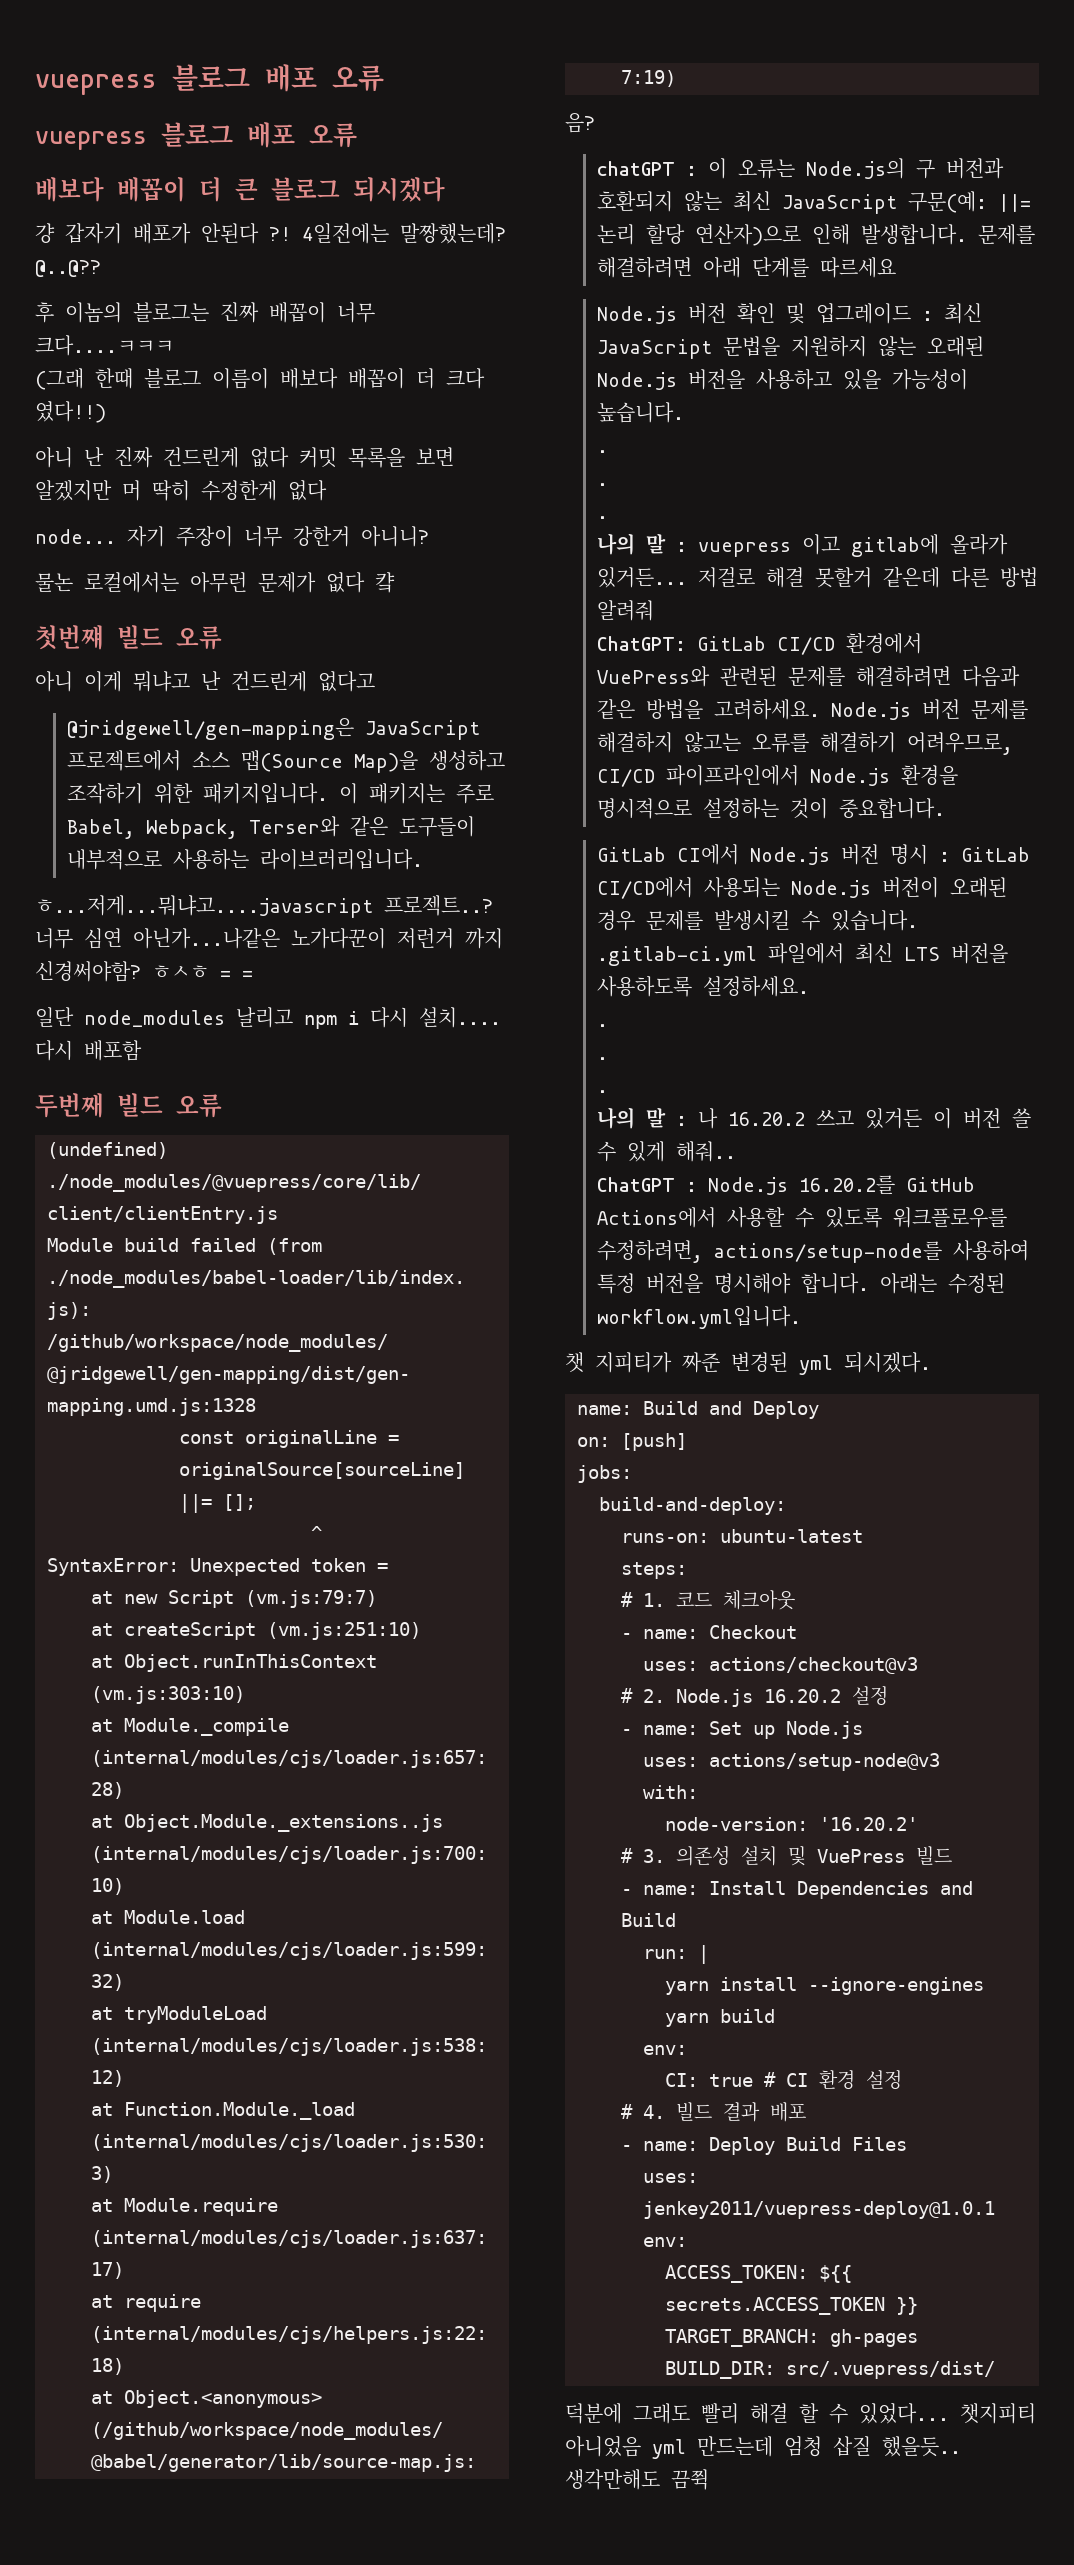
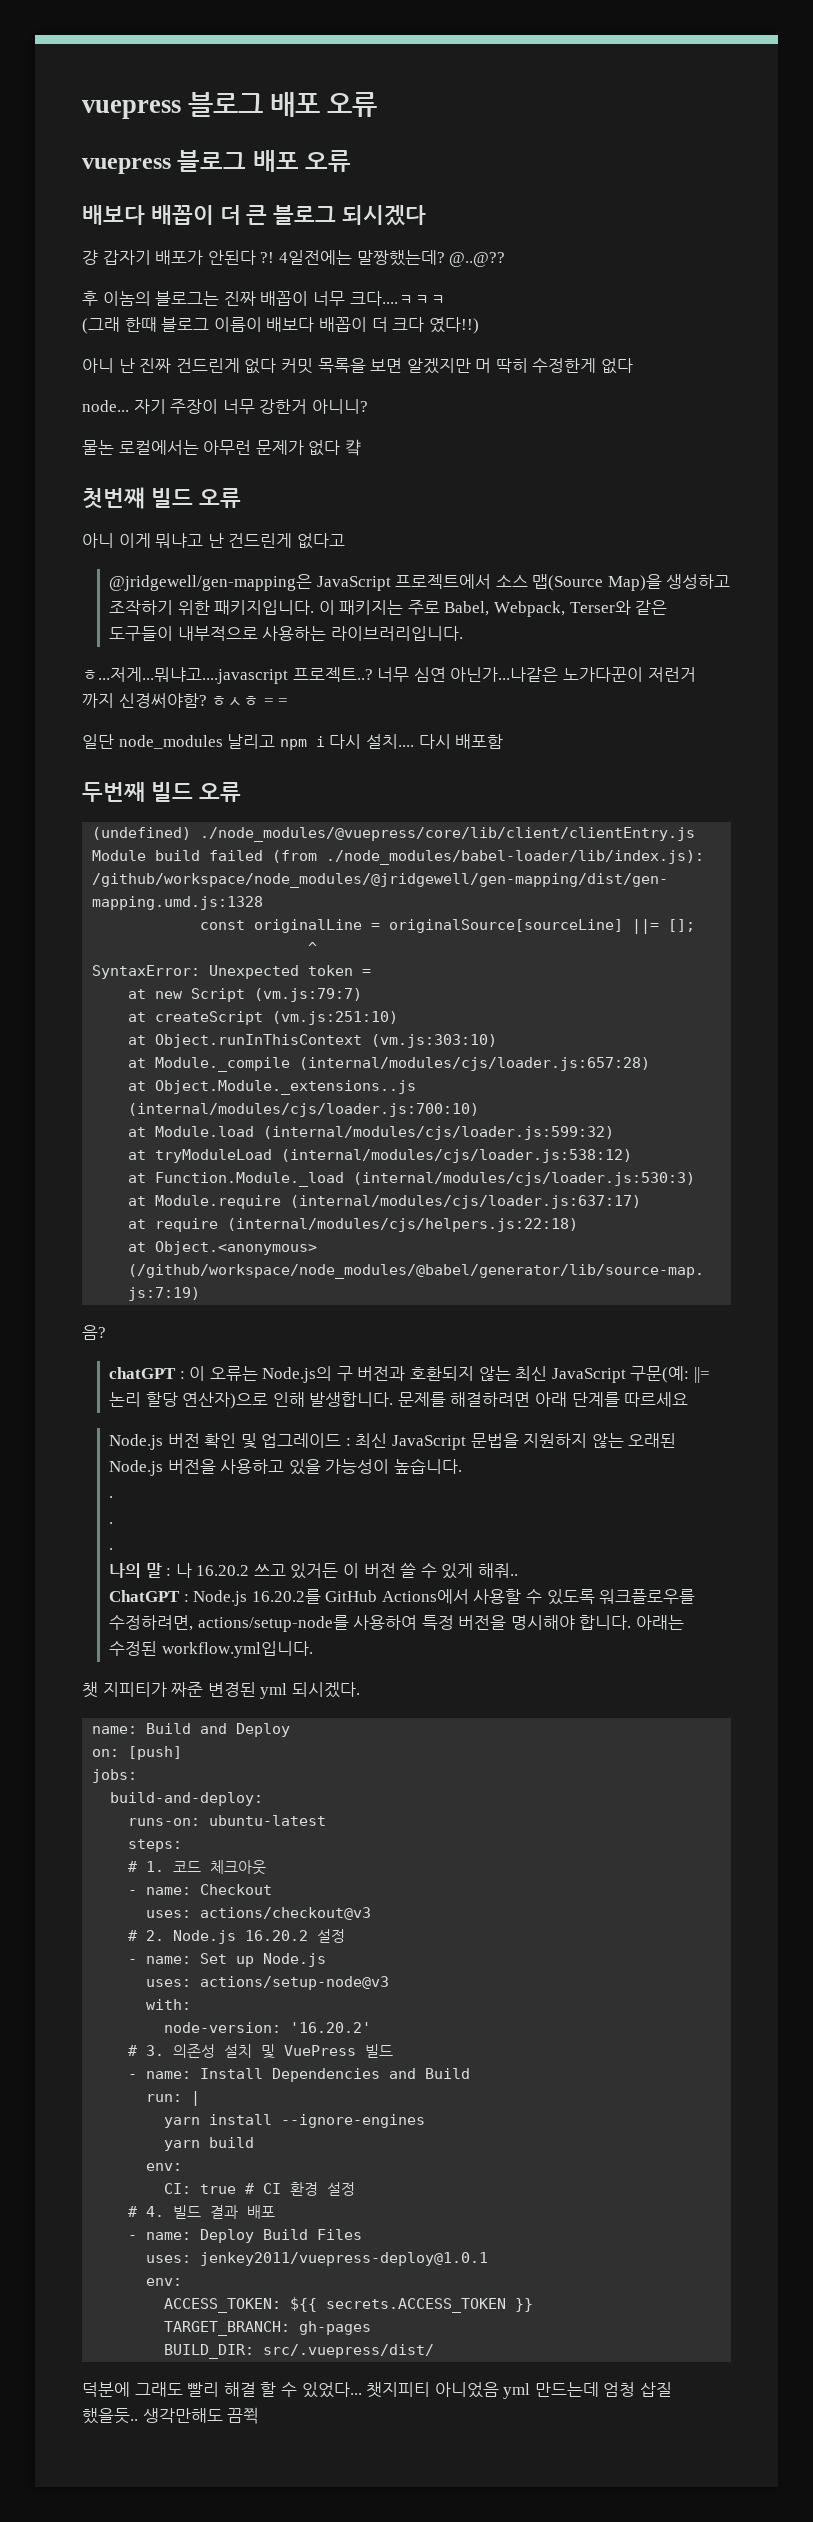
[597,533,1009,557] [597,567,1039,588] [597,600,655,621] [597,633,923,655] [597,666,1021,687] [597,699,1029,720] [597,732,1014,755] [597,765,959,787] [597,798,946,819] [597,844,1031,865] [597,877,1008,899] [597,910,919,931] [597,943,1009,966] [597,976,810,997] [597,1024,609,1027] [597,1057,609,1060] [597,1090,609,1093] // 나의 말 : vuepress 이고 gitlab에 올라가 있거든... 저걸로 해결 못할거 같은데 다른 방법 알려줘 // ChatGPT: GitLab CI/CD 환경에서 VuePress와 관련된 문제를 해결하려면 다음과 같은 방법을 고려하세요. Node.js 버전 문제를 해결하지 않고는 오류를 해결하기 어려우므로, CI/CD 파이프라인에서 Node.js 환경을 명시적으로 설정하는 것이 중요합니다. // GitLab CI에서 Node.js 버전 명시 : GitLab CI/CD에서 사용되는 Node.js 버전이 오래된 경우 문제를 발생시킬 수 있습니다. .gitlab-ci.yml 파일에서 최신 LTS 버전을 사용하도록 설정하세요. // . // . // . -> (113, 1549) none

